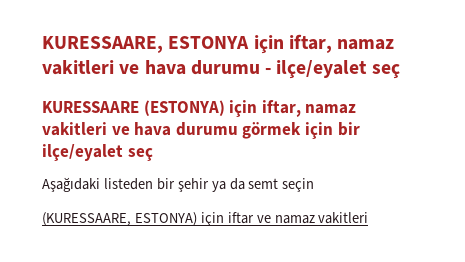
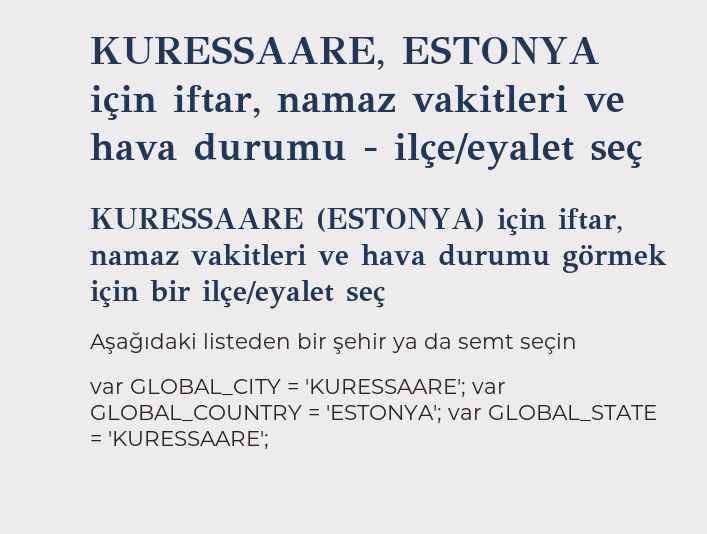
[42,212,369,226] (KURESSAARE, ESTONYA) için iftar ve namaz vakitleri -> [90,379,506,398] [90,405,657,424] [90,431,269,450] var GLOBAL_CITY = 'KURESSAARE'; var GLOBAL_COUNTRY = 'ESTONYA'; var GLOBAL_STATE = 'KURESSAARE';

